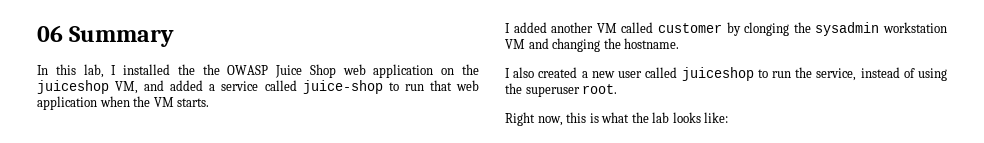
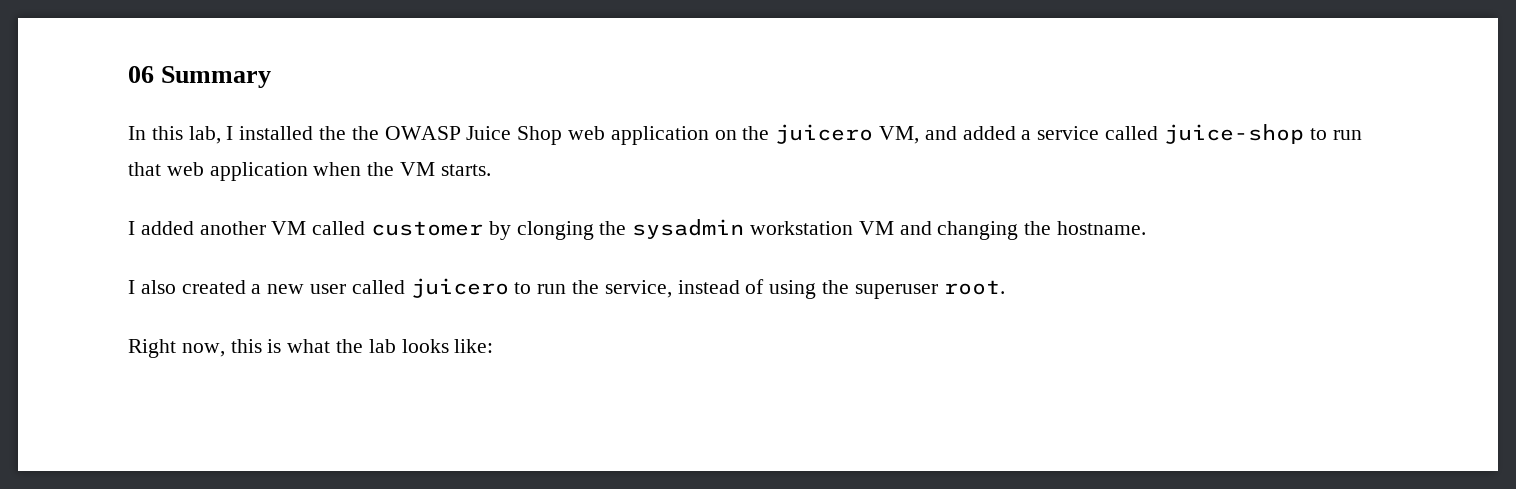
[37,80,109,94] juiceshop -> [775,124,874,144] juicero
[681,67,754,81] juiceshop -> [410,278,509,298] juicero

